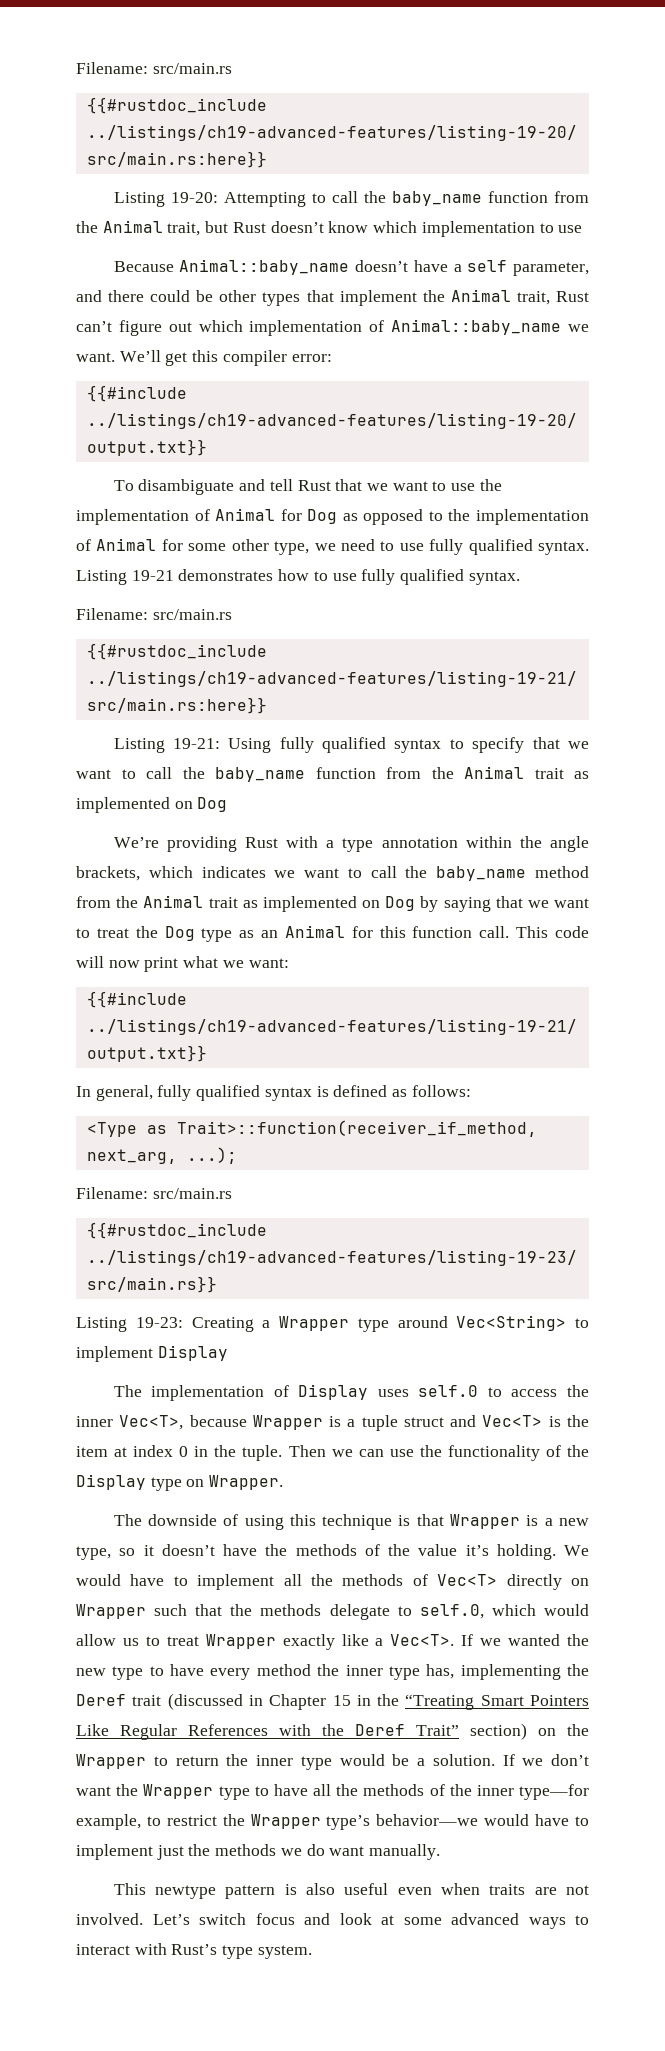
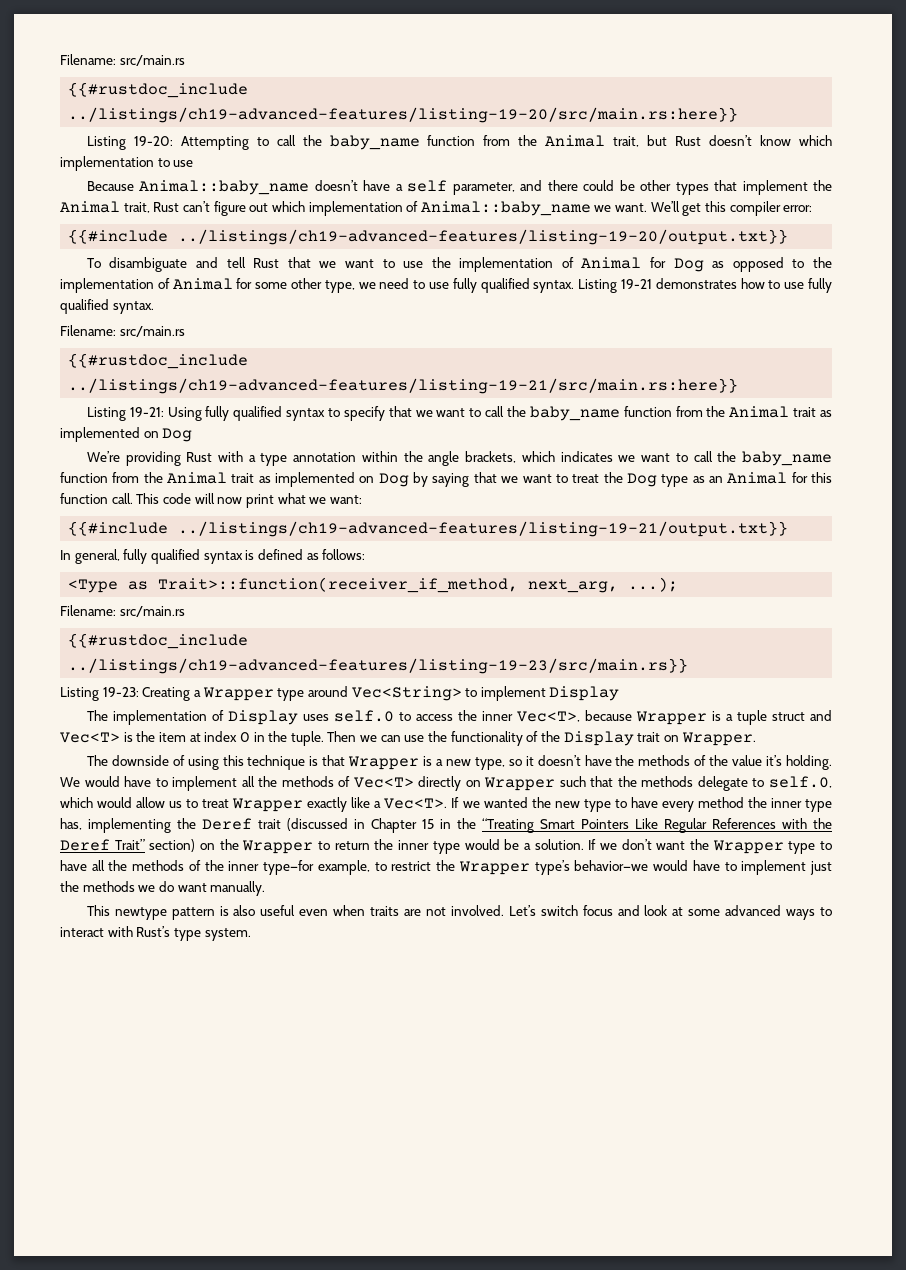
[535,866,589,878] method -> [60,472,108,483] function
[150,1477,182,1491] type -> [637,732,661,742] trait

